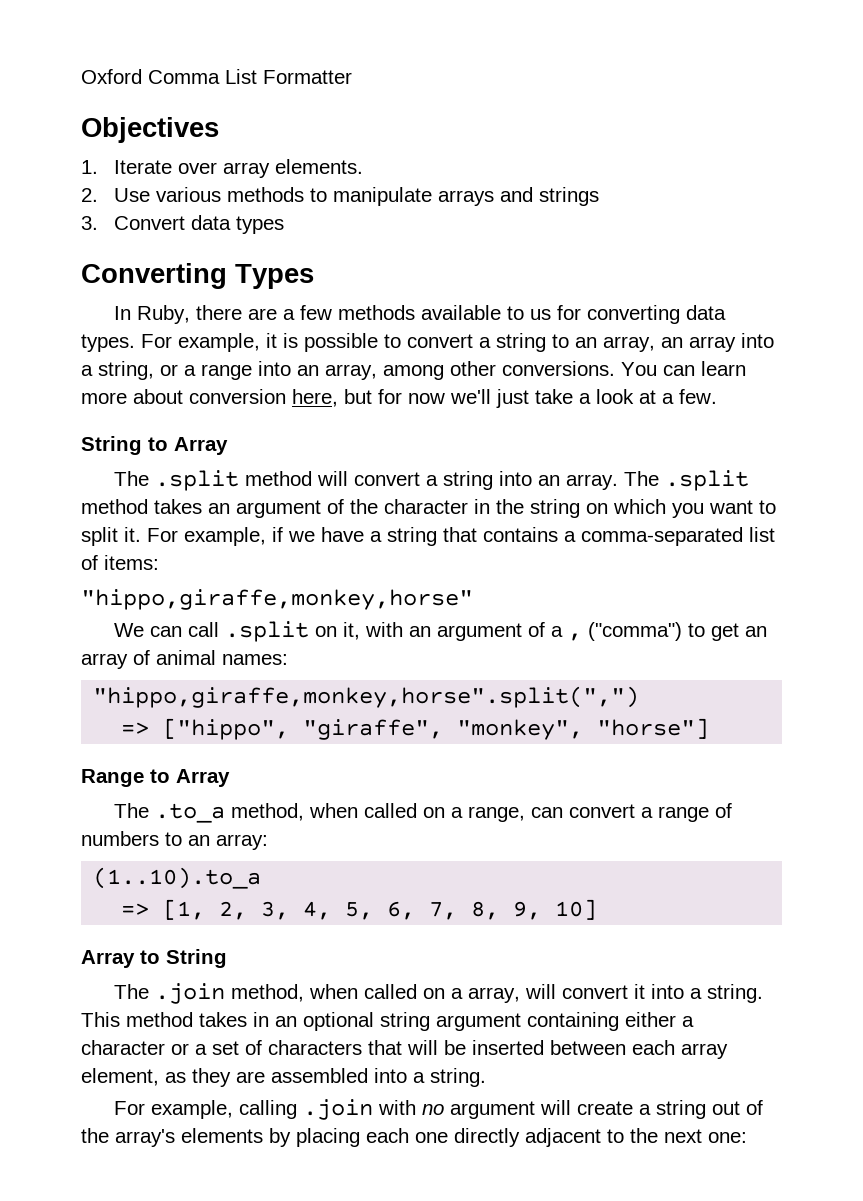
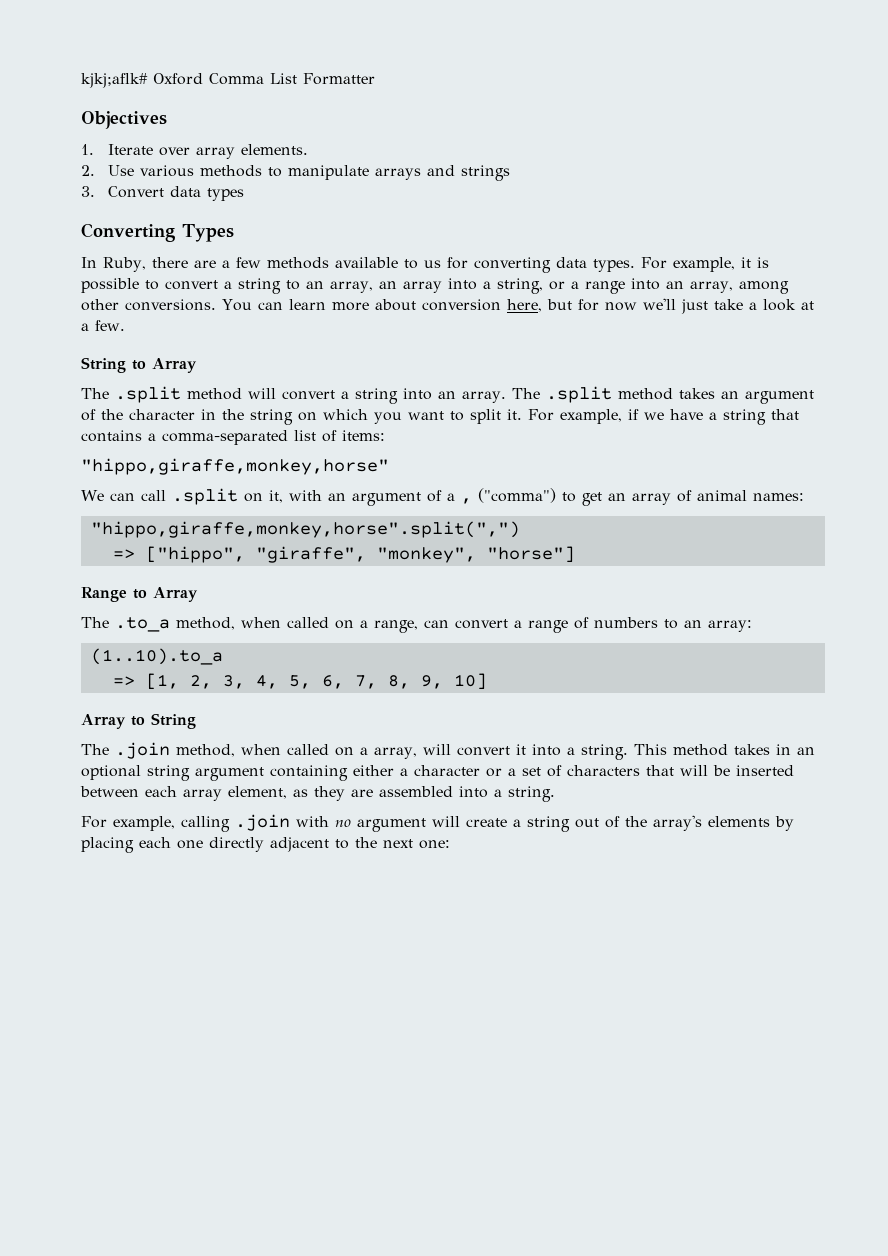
(81, 76) none -> [81,73,148,88] kjkj;aflk#

